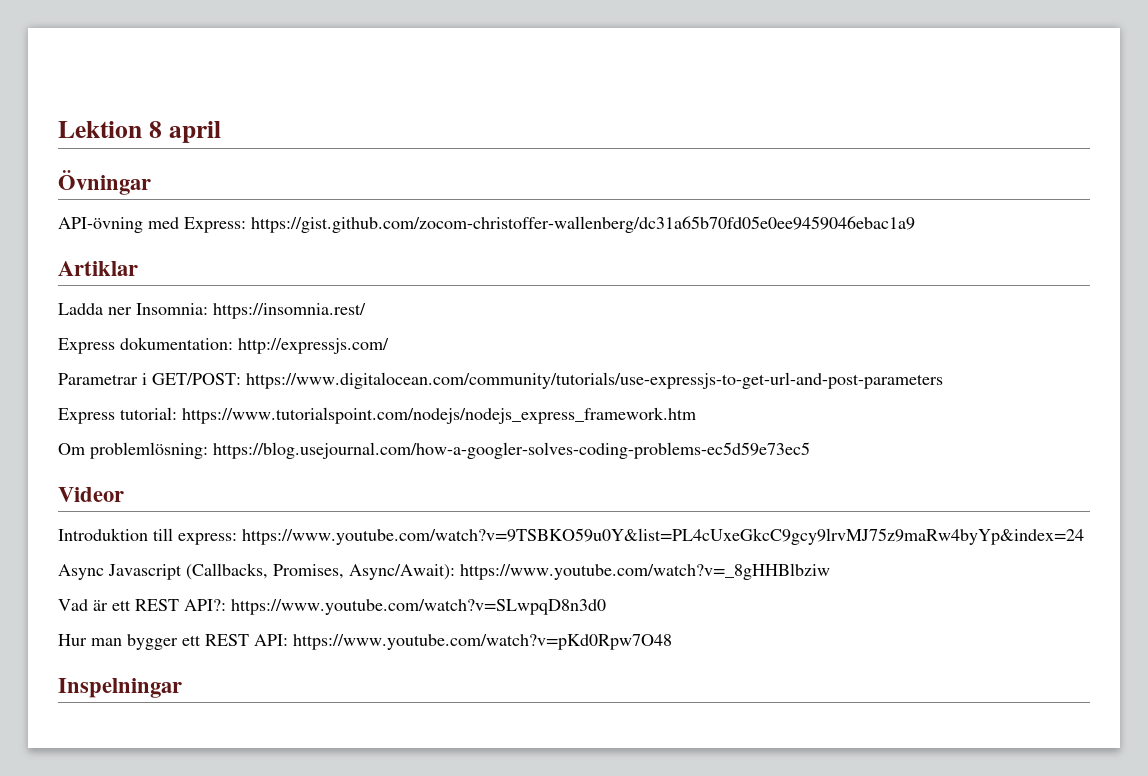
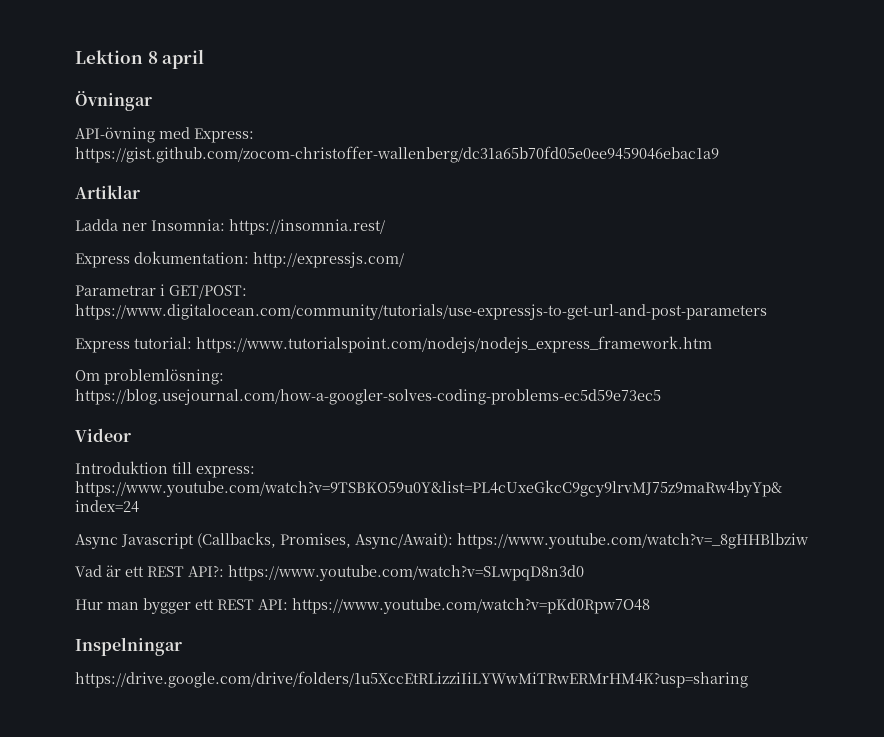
(182, 688) none -> [75,671,748,688] // https://drive.google.com/drive/folders/1u5XccEtRLizziIiLYWwMiTRwERMrHM4K?usp=sharing

